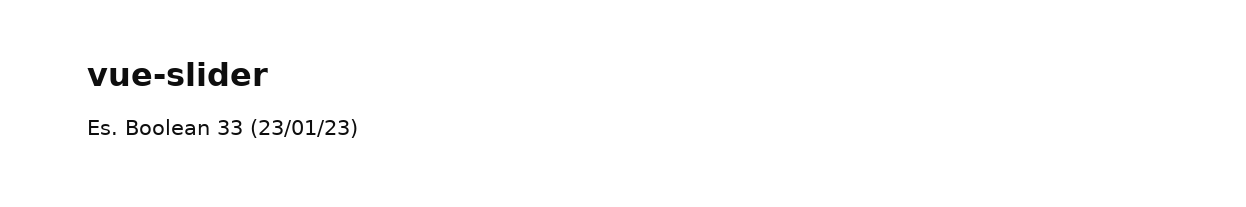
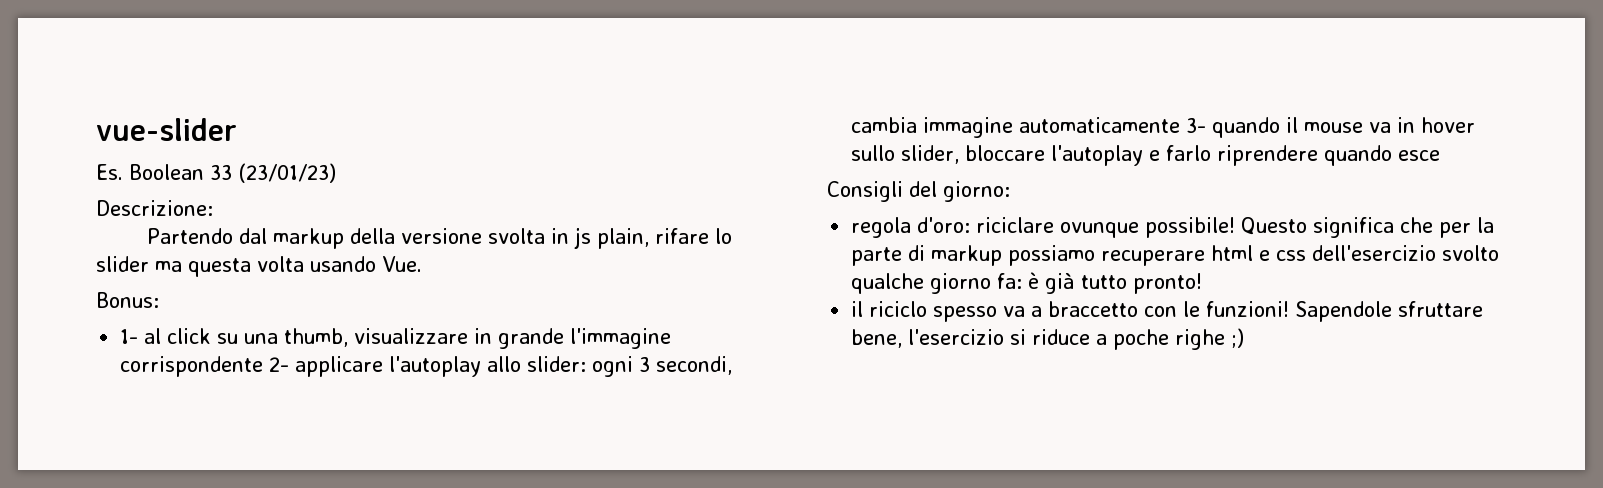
(358, 128) none -> [96,200,213,216] [146,227,732,249] [96,256,422,277] [96,292,159,308] [120,328,672,349] [120,356,733,377] [851,117,1476,138] [851,145,1441,166] [827,181,1010,202] [851,217,1495,238] [851,245,1500,266] [851,272,1203,294] [851,301,1484,322] [851,328,1245,350] // Descrizione: // Partendo dal markup della versione svolta in js plain, rifare lo slider ma questa volta usando Vue. // Bonus: // 1- al click su una thumb, visualizzare in grande l'immagine corrispondente 2- applicare l'autoplay allo slider: ogni 3 secondi, cambia immagine automaticamente 3- quando il mouse va in hover sullo slider, bloccare l'autoplay e farlo riprendere quando esce // Consigli del giorno: // regola d'oro: riciclare ovunque possibile! Questo significa che per la parte di markup possiamo recuperare html e css dell'esercizio svolto qualche giorno fa: è già tutto pronto! // il riciclo spesso va a braccetto con le funzioni! Sapendole sfruttare bene, l'esercizio si riduce a poche righe ;)

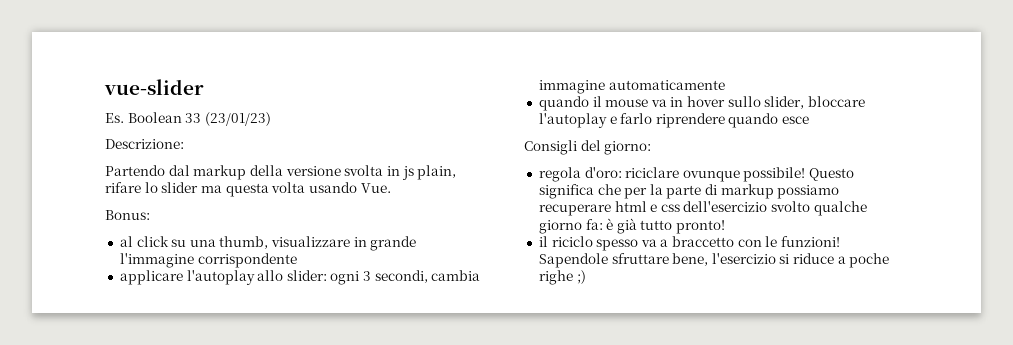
[120,329,139,344] 1- -> (150, 215) none
[269,357,290,372] 2- -> (297, 260) //
[1186,118,1207,133] 3- -> (725, 85) //

